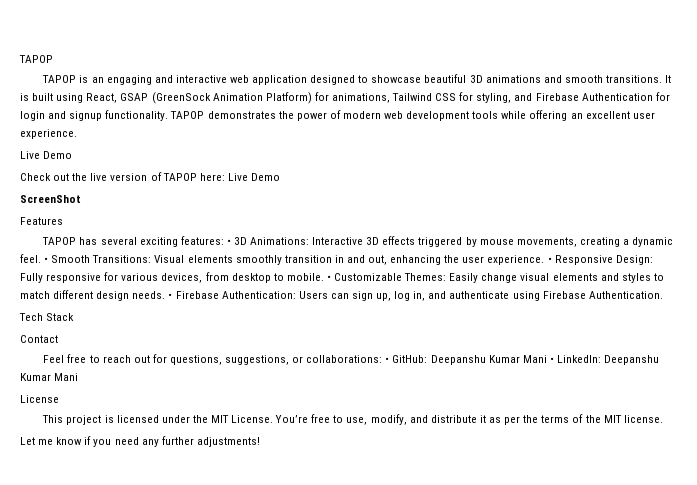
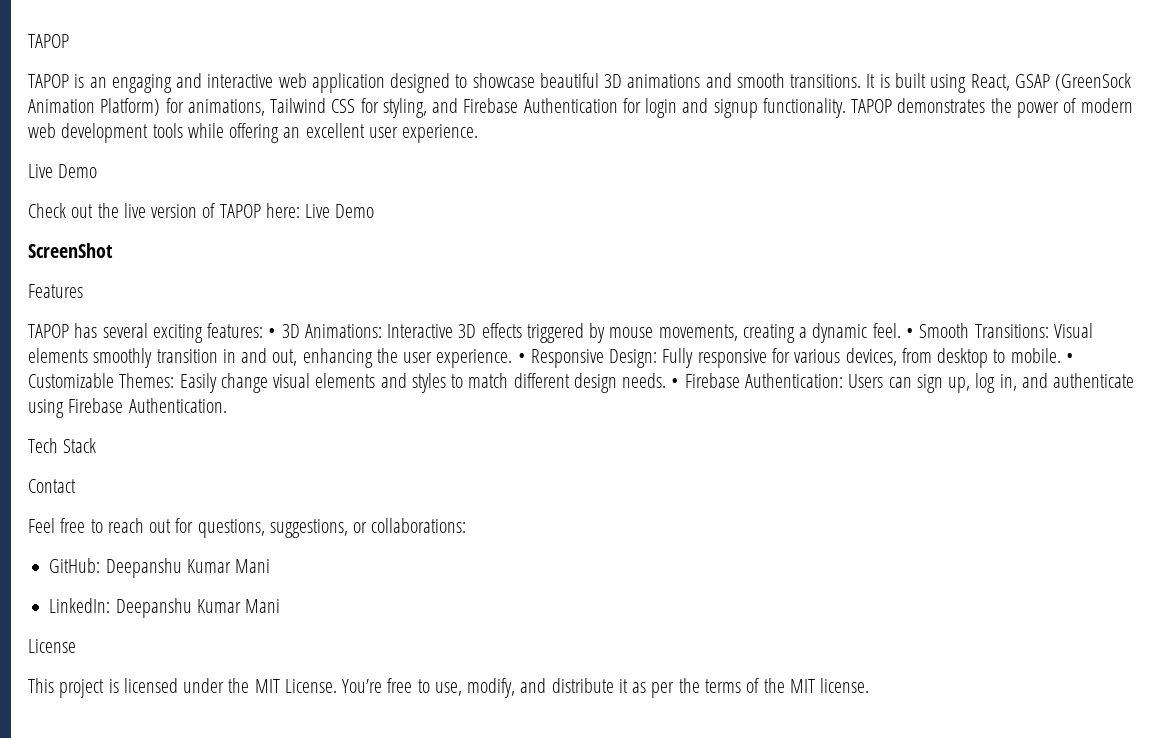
[385,357,390,363] • -> (467, 525) //
[549,357,554,363] • -> (271, 566) //
[20,436,260,447] // Let me know if you need any further adjustments! -> (870, 685) none

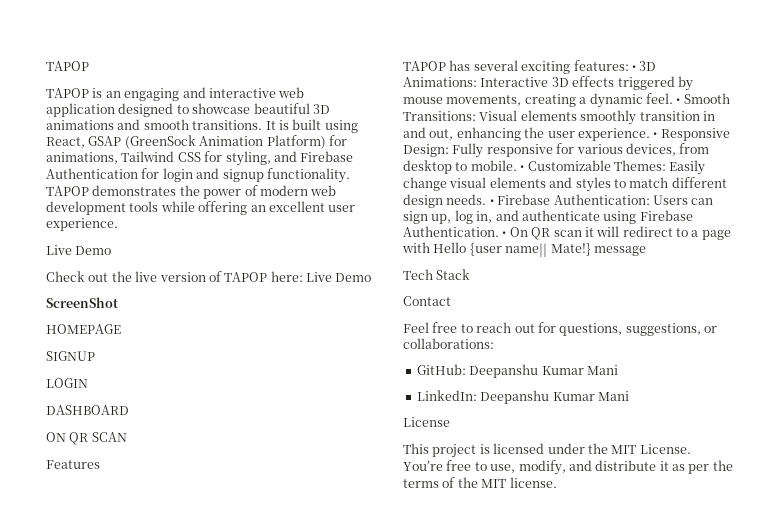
(113, 250) none -> [46,324,121,334] [46,351,95,361] [46,378,88,388] [46,405,129,415] [46,432,127,445] // HOMEPAGE // SIGNUP // LOGIN // DASHBOARD // ON QR SCAN
(227, 405) none -> [502,226,731,240] [402,242,646,257] • On QR scan it will redirect to a page with Hello {user name|| Mate!} message

